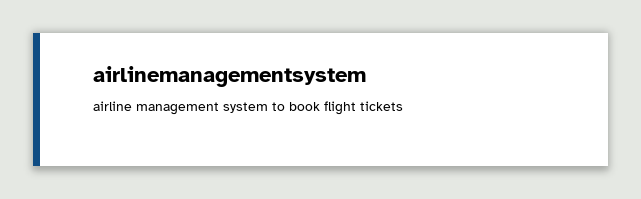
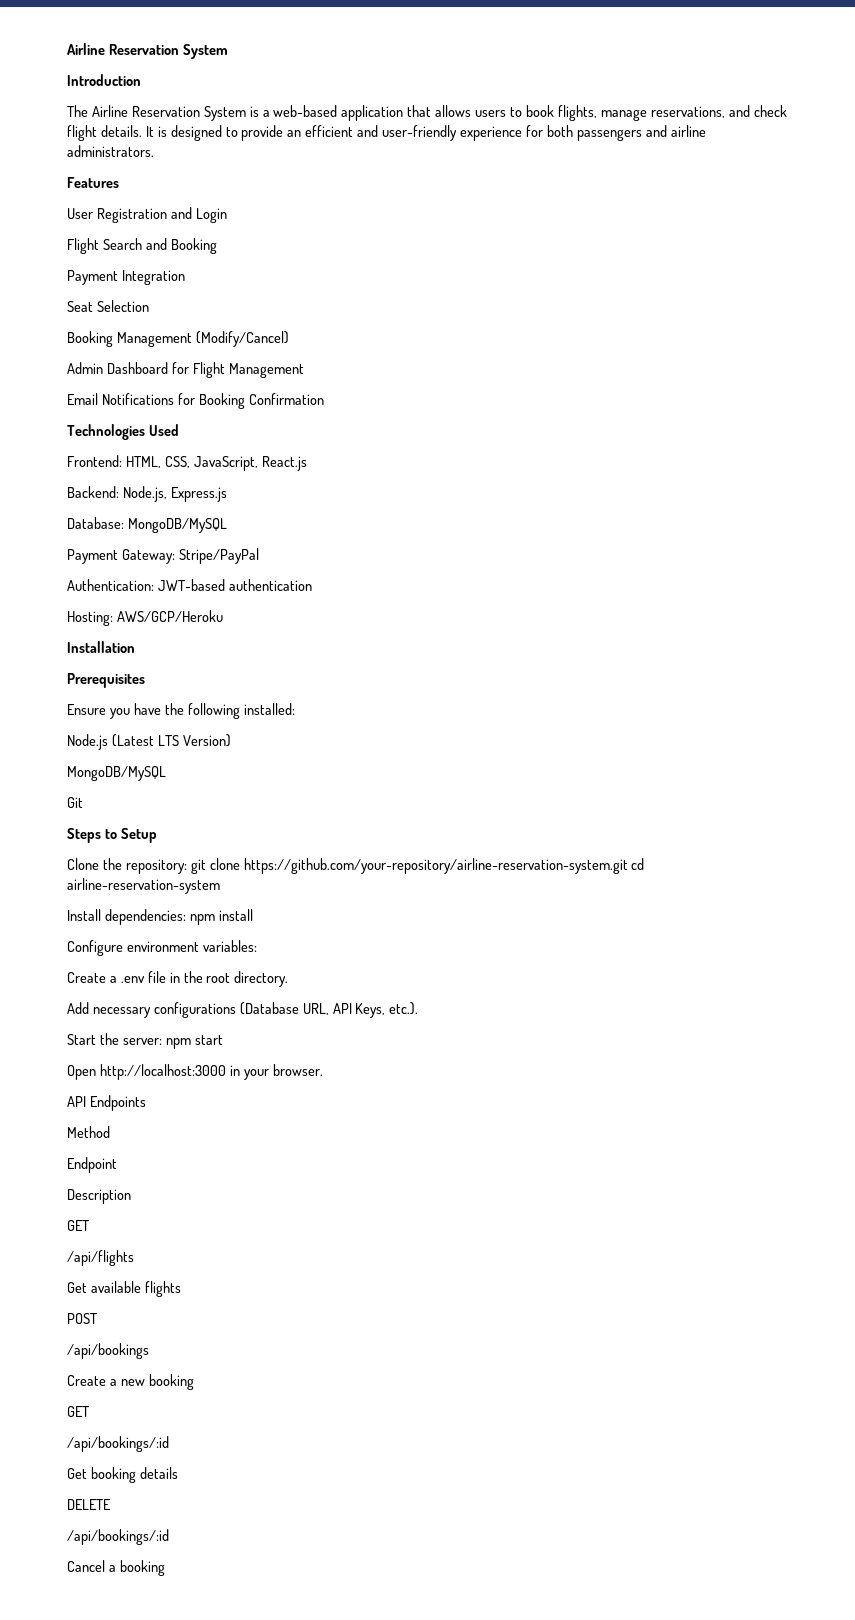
[93,66,366,87] [93,101,403,115] airlinemanagementsystem // airline management system to book flight tickets -> [67,43,228,59] [67,74,141,86] [67,105,787,121] [67,125,706,141] [67,145,154,157] [67,177,119,188] [67,207,227,223] [67,238,217,254] [67,270,185,285] [67,300,149,312] [67,331,289,347] [67,362,304,378] [67,393,324,409] [67,424,179,440] [67,455,307,471] [67,486,227,502] [67,517,227,533] [67,548,259,564] [67,579,312,591] [67,610,223,626] [67,641,135,653] [67,673,145,688] [67,703,295,719] [67,734,231,750] [67,766,166,781] [67,797,83,808] [67,828,157,843] [67,858,645,874] [67,878,220,894] [67,909,253,925] [67,940,257,956] [67,971,289,987] [67,1002,419,1018] [67,1033,223,1049] [67,1064,323,1080] [67,1095,146,1111] [67,1126,110,1138] [67,1157,117,1173] [67,1189,131,1204] [67,1220,89,1231] [67,1250,134,1266] [67,1281,181,1297] [67,1313,97,1324] [67,1343,149,1359] [67,1374,194,1390] [67,1406,89,1417] [67,1436,169,1452] [67,1467,178,1483] [67,1499,111,1510] [67,1529,169,1545] [67,1560,165,1576] Airline Reservation System // Introduction // The Airline Reservation System is a web-based application that allows users to book flights, manage reservations, and check flight details. It is designed to provide an efficient and user-friendly experience for both passengers and airline administrators. // Features // User Registration and Login // Flight Search and Booking // Payment Integration // Seat Selection // Booking Management (Modify/Cancel) // Admin Dashboard for Flight Management // Email Notifications for Booking Confirmation // Technologies Used // Frontend: HTML, CSS, JavaScript, React.js // Backend: Node.js, Express.js // Database: MongoDB/MySQL // Payment Gateway: Stripe/PayPal // Authentication: JWT-based authentication // Hosting: AWS/GCP/Heroku // Installation // Prerequisites // Ensure you have the following installed: // Node.js (Latest LTS Version) // MongoDB/MySQL // Git // Steps to Setup // Clone the repository: git clone https://github.com/your-repository/airline-reservation-system.git cd airline-reservation-system // Install dependencies: npm install // Configure environment variables: // Create a .env file in the root directory. // Add necessary configurations (Database URL, API Keys, etc.). // Start the server: npm start // Open http://localhost:3000 in your browser. // API Endpoints // Method // Endpoint // Description // GET // /api/flights // Get available flights // POST // /api/bookings // Create a new booking // GET // /api/bookings/:id // Get booking details // DELETE // /api/bookings/:id // Cancel a booking

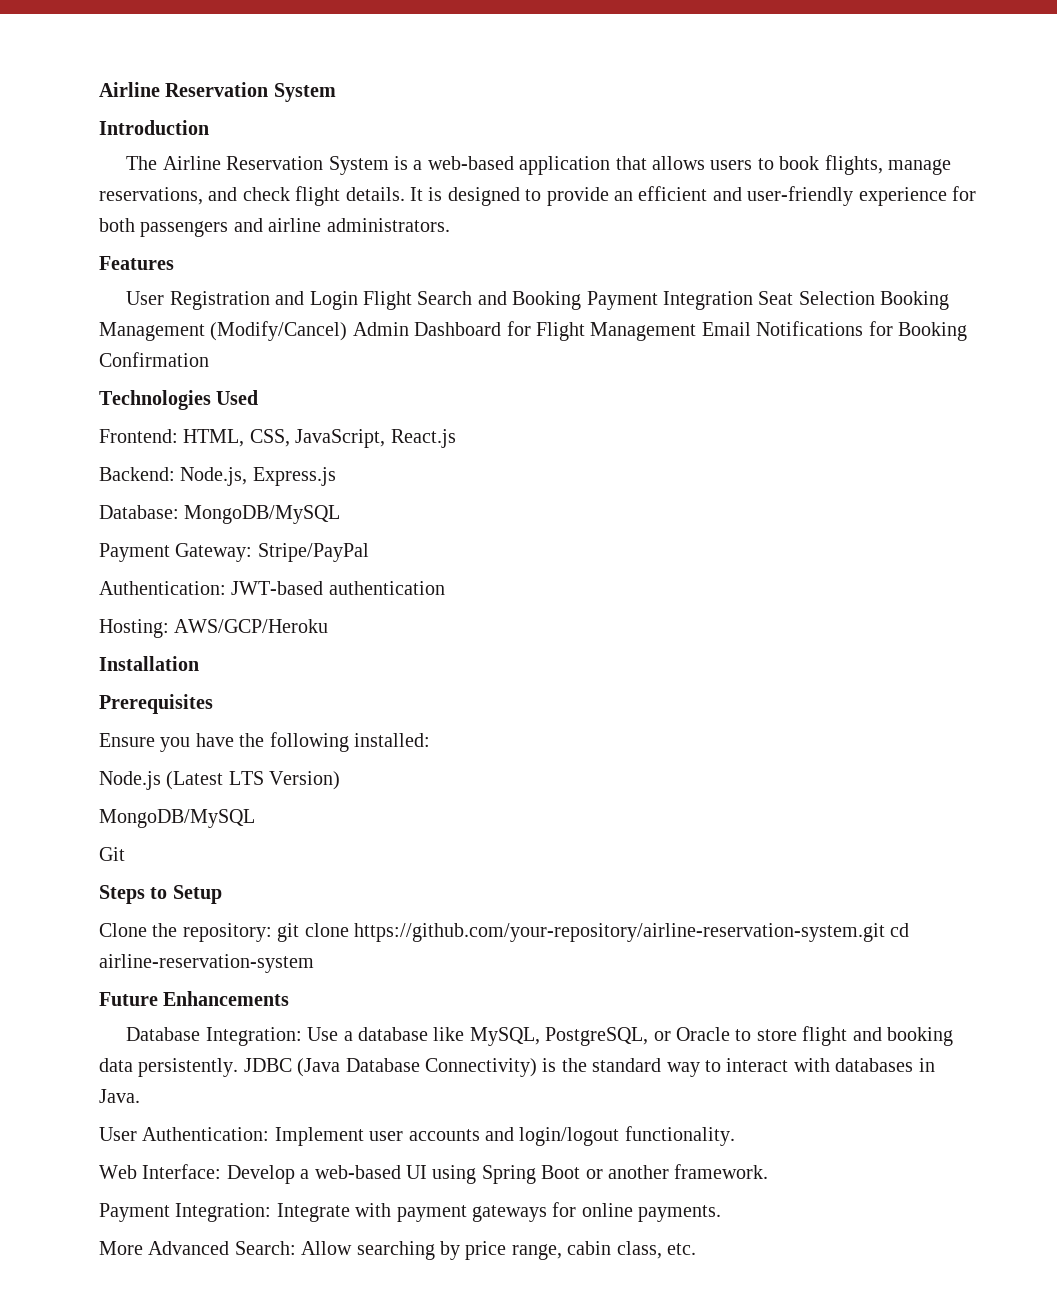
(227, 215) // -> (358, 300) none
(217, 246) // -> (582, 300) none
(185, 277) // -> (753, 300) none
(149, 306) // -> (875, 298) none
(289, 339) // -> (348, 331) none
(304, 370) // -> (697, 331) none
[67,909,253,925] [67,940,257,956] [67,971,289,987] [67,1002,419,1018] [67,1033,223,1049] [67,1064,323,1080] [67,1095,146,1111] [67,1126,110,1138] [67,1157,117,1173] [67,1189,131,1204] [67,1220,89,1231] [67,1250,134,1266] [67,1281,181,1297] [67,1313,97,1324] [67,1343,149,1359] [67,1374,194,1390] [67,1406,89,1417] [67,1436,169,1452] [67,1467,178,1483] [67,1499,111,1510] [67,1529,169,1545] [67,1560,165,1576] Install dependencies: npm install // Configure environment variables: // Create a .env file in the root directory. // Add necessary configurations (Database URL, API Keys, etc.). // Start the server: npm start // Open http://localhost:3000 in your browser. // API Endpoints // Method // Endpoint // Description // GET // /api/flights // Get available flights // POST // /api/bookings // Create a new booking // GET // /api/bookings/:id // Get booking details // DELETE // /api/bookings/:id // Cancel a booking -> [99,991,290,1006] [126,1026,953,1046] [99,1058,935,1077] [99,1089,140,1103] [99,1126,735,1146] [99,1164,769,1184] [99,1202,722,1222] [99,1241,696,1260] Future Enhancements // Database Integration: Use a database like MySQL, PostgreSQL, or Oracle to store flight and booking data persistently. JDBC (Java Database Connectivity) is the standard way to interact with databases in Java. // User Authentication: Implement user accounts and login/logout functionality. // Web Interface: Develop a web-based UI using Spring Boot or another framework. // Payment Integration: Integrate with payment gateways for online payments. // More Advanced Search: Allow searching by price range, cabin class, etc.

